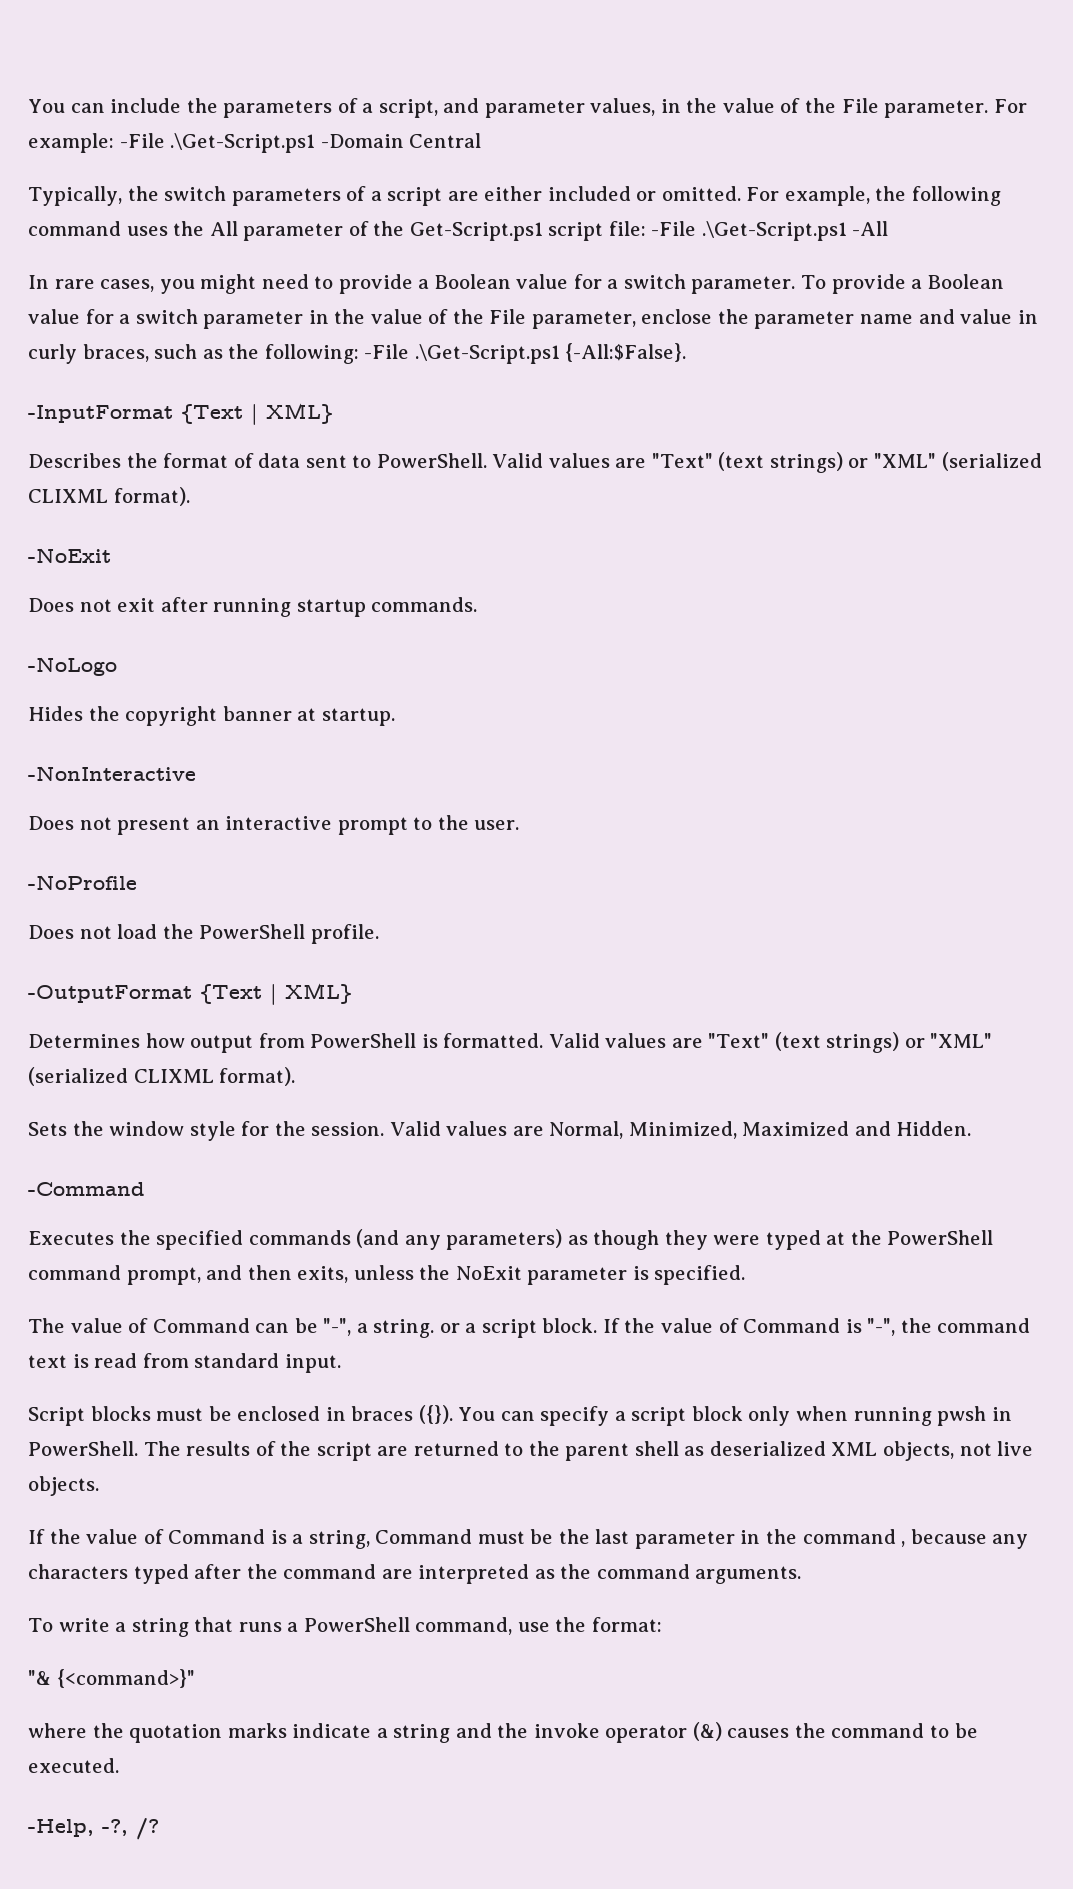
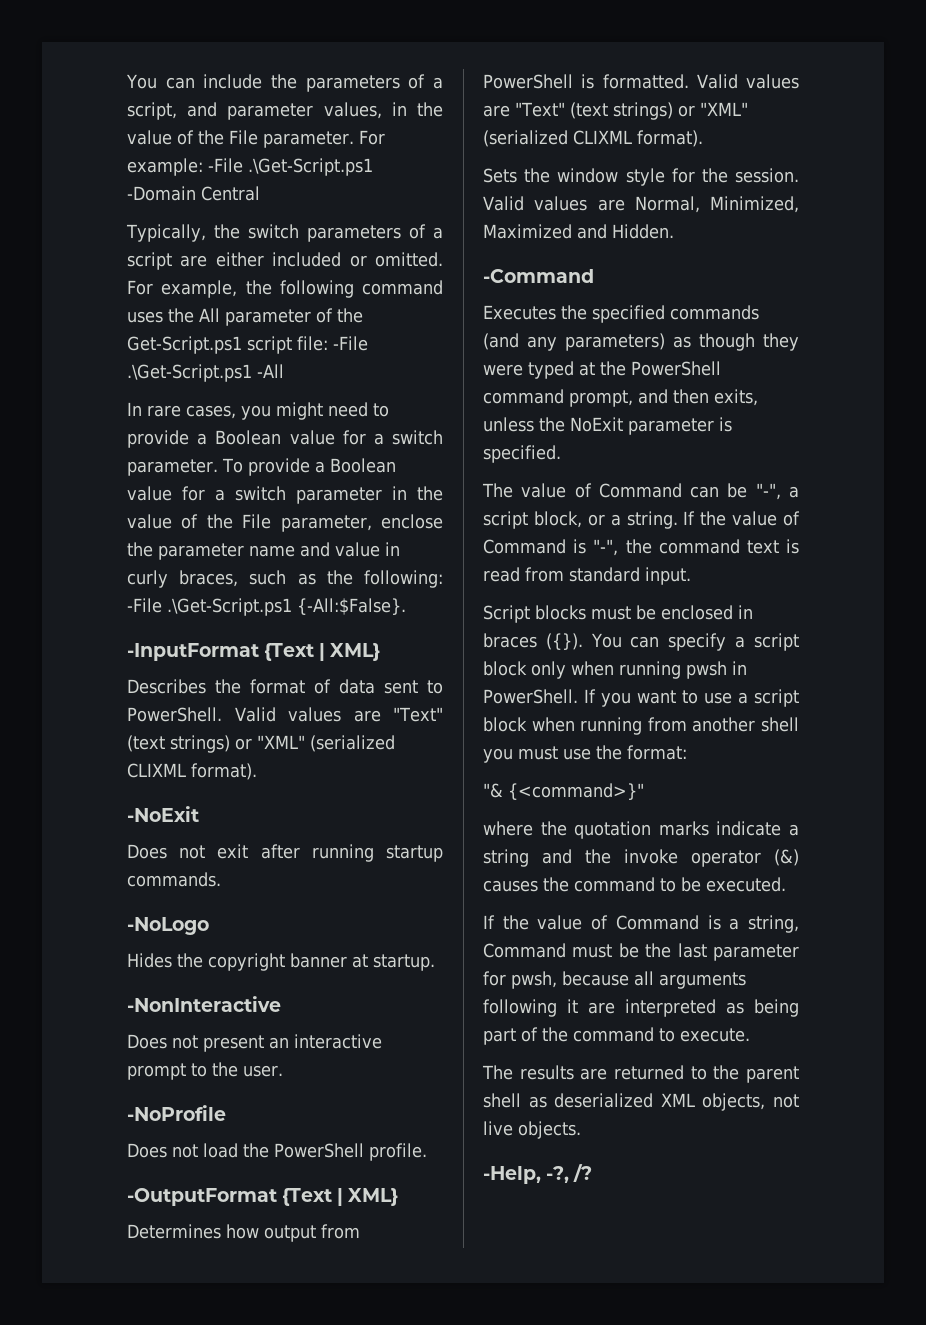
[373,1318,598,1338] string. or a script block. -> [483,511,678,529] script block, or a string.
[143,1441,1034,1461] [28,1476,99,1496] [28,1529,1029,1549] [28,1564,802,1584] [28,1617,513,1637] The results of the script are returned to the parent shell as deserialized XML objects, not live objects. // If the value of Command is a string, Command must be the last parameter in the command , because any characters typed after the command are interpreted as the command arguments. // To write a string that runs a PowerShell command, -> [584,689,799,707] [483,717,799,735] [483,746,558,763] If you want to use a script block when running from another shell you must
(119, 1765) none -> [483,915,799,933] [483,943,799,961] [483,971,746,989] [483,999,799,1017] [483,1027,750,1045] [482,1065,799,1083] [483,1093,799,1111] [483,1121,581,1139] // If the value of Command is a string, Command must be the last parameter for pwsh, because all arguments following it are interpreted as being part of the command to execute. // The results are returned to the parent shell as deserialized XML objects, not live objects.

